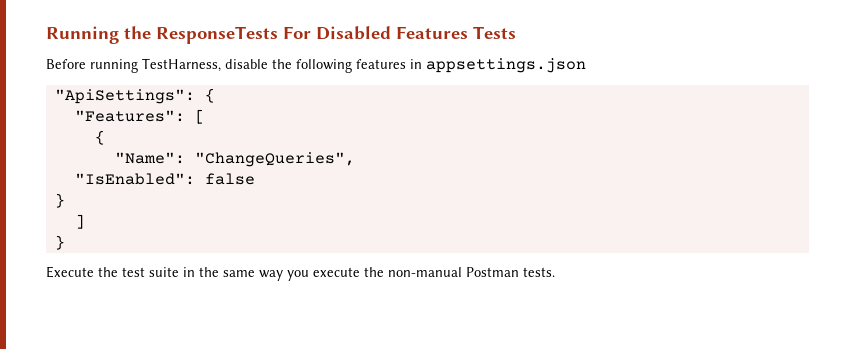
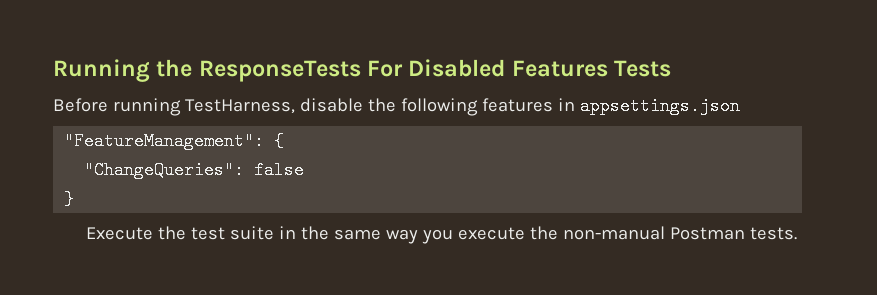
[54,88,215,104] [74,109,205,124] [94,130,105,145] [114,152,355,167] [74,173,195,185] "ApiSettings": { // "Features": [ // { // "Name": "ChangeQueries", // "IsEnabled": -> [64,132,285,150] [84,161,245,179] "FeatureManagement": { // "ChangeQueries":
[74,214,85,229] [54,235,65,250] // ] // } -> (75, 199) none

